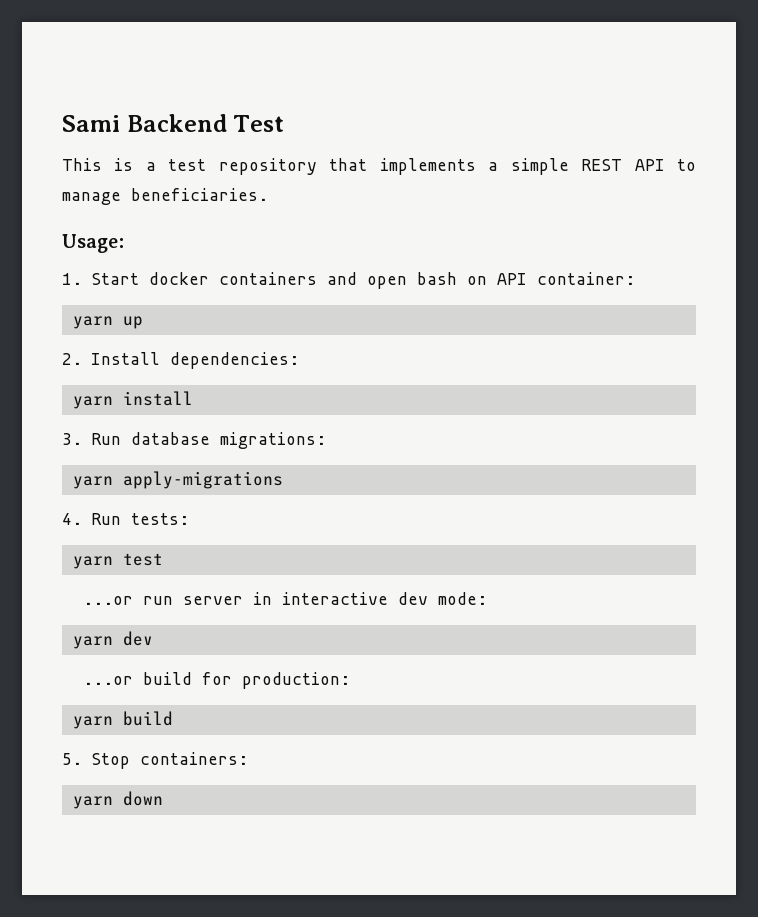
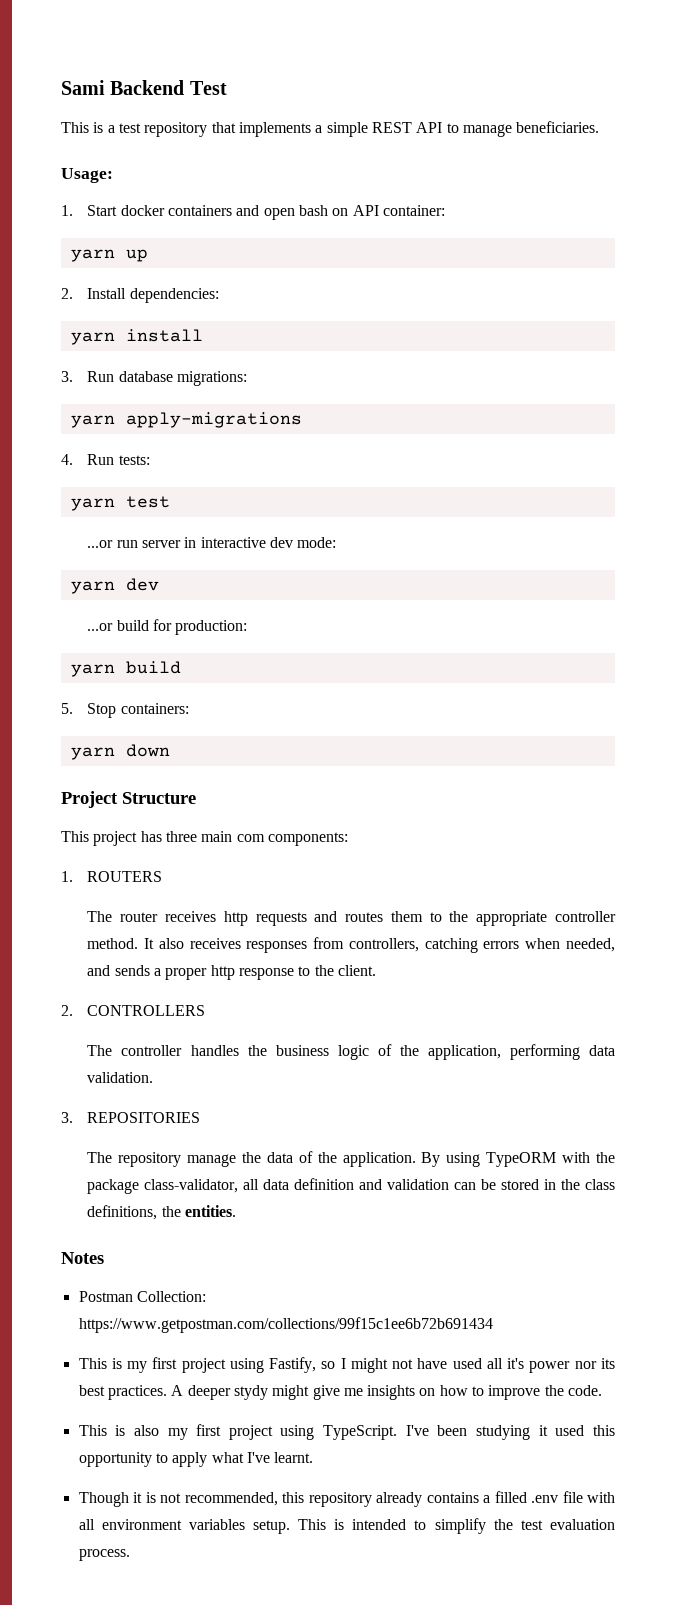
(163, 798) none -> [61,791,196,808] [61,831,348,846] [61,871,163,882] [87,911,617,926] [87,937,615,953] [87,965,376,980] [61,1005,206,1016] [87,1044,615,1060] [87,1072,154,1083] [61,1112,201,1123] [87,1151,616,1167] [87,1178,616,1194] [87,1205,237,1220] [61,1252,104,1264] [78,1291,206,1302] [78,1317,493,1333] [78,1357,615,1373] [78,1385,603,1400] [78,1424,615,1440] [78,1452,314,1467] [78,1491,615,1507] [78,1518,615,1534] [78,1549,130,1561] // Project Structure // This project has three main com components: // 1. ROUTERS // The router receives http requests and routes them to the appropriate controller method. It also receives responses from controllers, catching errors when needed, and sends a proper http response to the client. // 2. CONTROLLERS // The controller handles the business logic of the application, performing data validation. // 3. REPOSITORIES // The repository manage the data of the application. By using TypeORM with the package class-validator, all data definition and validation can be stored in the class definitions, the entities. // Notes // Postman Collection: https://www.getpostman.com/collections/99f15c1ee6b72b691434 // This is my first project using Fastify, so I might not have used all it's power nor its best practices. A deeper stydy might give me insights on how to improve the code. // This is also my first project using TypeScript. I've been studying it used this opportunity to apply what I've learnt. // Though it is not recommended, this repository already contains a filled .env file with all environment variables setup. This is intended to simplify the test evaluation process.

